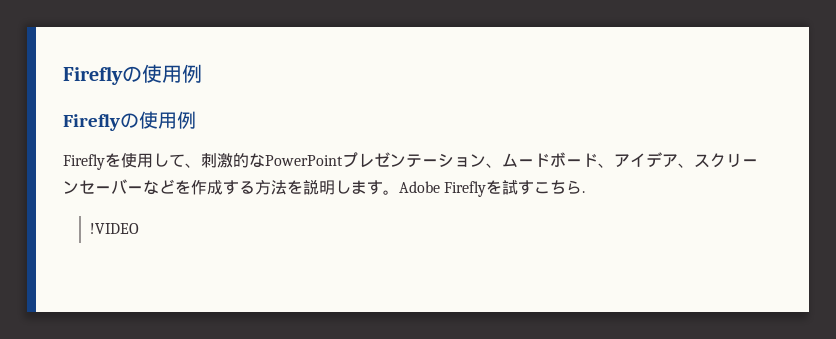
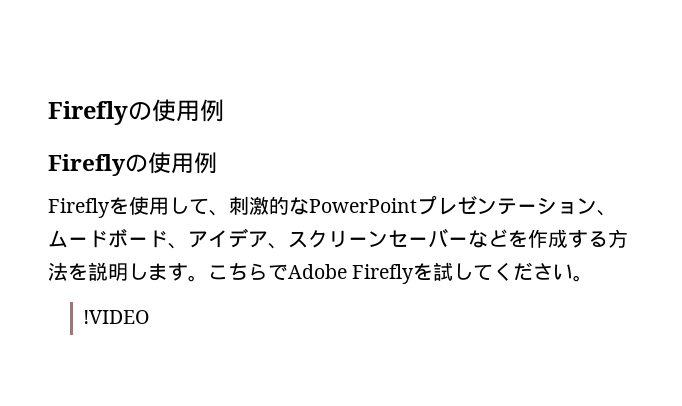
(399, 192) none -> [208,262,288,281] こちらで
[518,180,586,195] すこちら. -> [453,262,594,282] してください。

